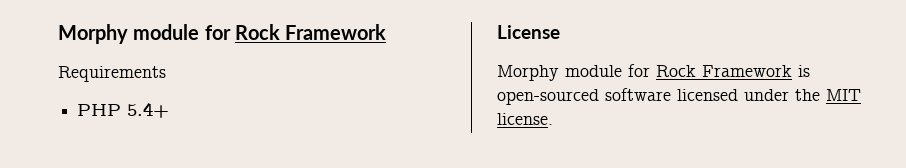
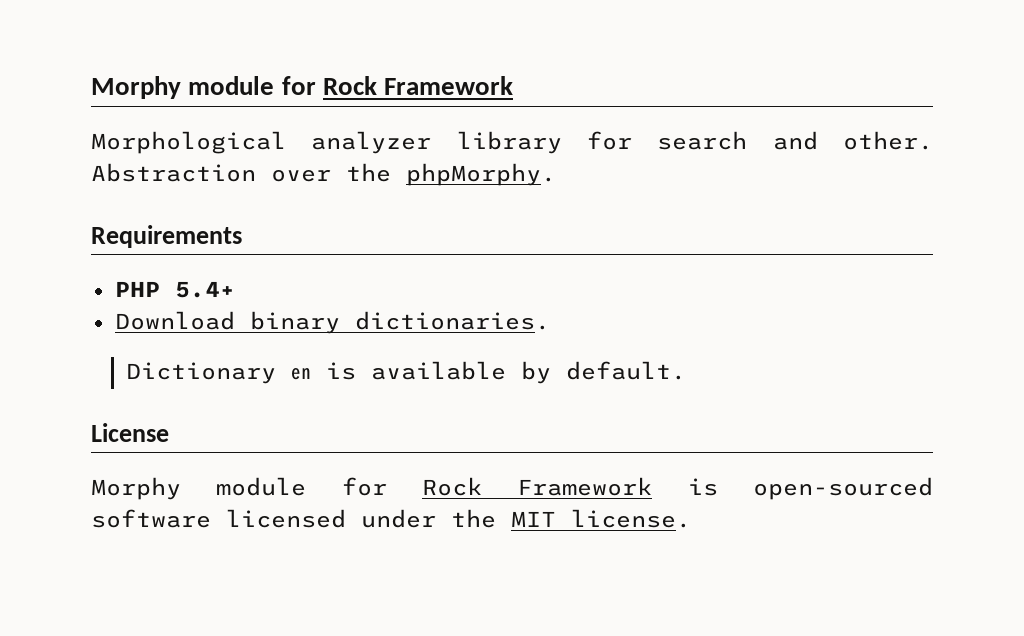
[58,66,166,82] [77,102,170,118] Requirements // PHP 5.4+ -> [91,131,934,154] [91,163,556,186] [91,225,242,248] [114,281,235,298] [114,311,550,334] [125,361,686,384] Morphological analyzer library for search and other. Abstraction over the phpMorphy. // Requirements // PHP 5.4+ // Download binary dictionaries. // Dictionary en is available by default.

